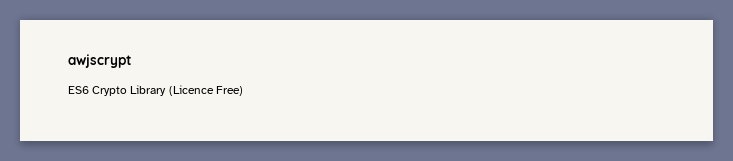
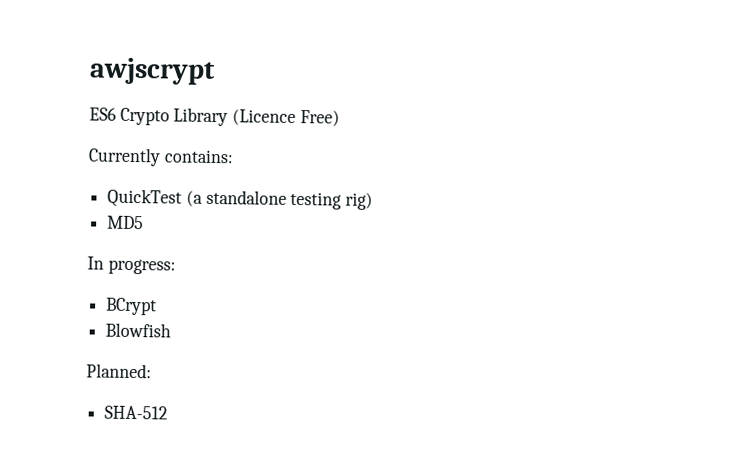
(243, 91) none -> [88,147,234,167] [107,188,374,210] [107,215,145,230] [87,256,176,275] [105,297,158,316] [105,322,172,338] [86,363,152,379] [104,405,169,420] // Currently contains: // QuickTest (a standalone testing rig) // MD5 // In progress: // BCrypt // Blowfish // Planned: // SHA-512

